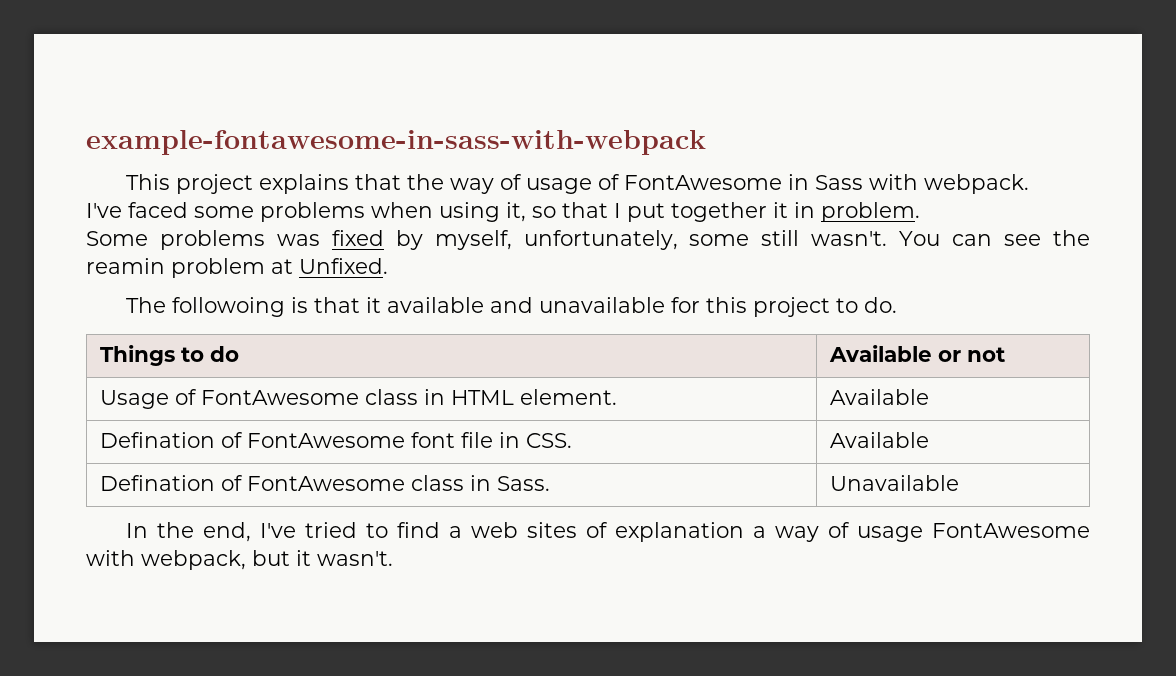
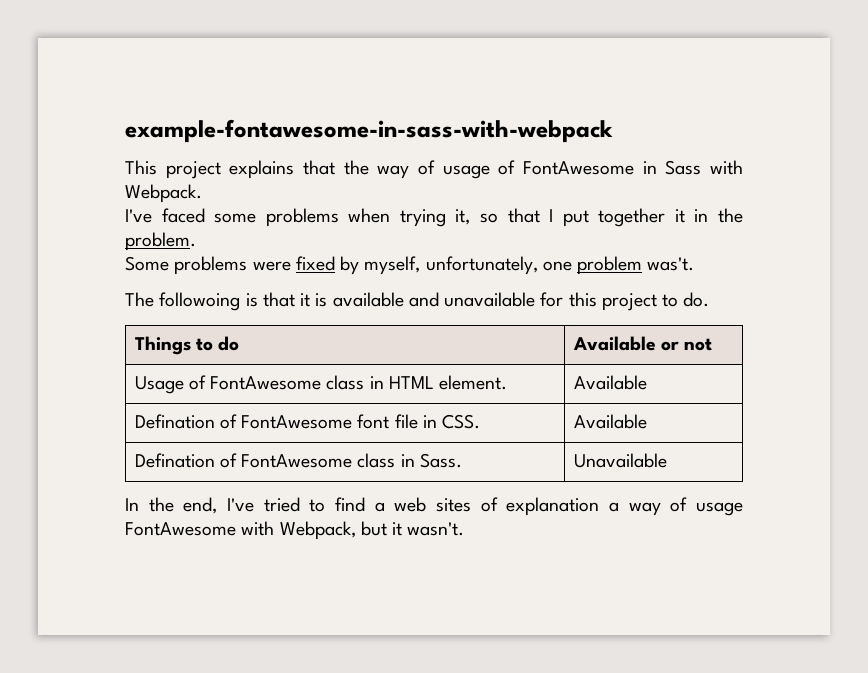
[924,174,1030,194] webpack. -> [125,184,202,203] Webpack.
[439,202,500,222] using -> [399,209,446,227] trying
(815, 210) none -> [717,208,743,223] the
[276,234,320,246] was -> [252,261,291,271] were
[689,230,1090,246] [86,258,388,278] some still wasn't. You can see the reamin problem at Unfixed. -> [542,256,695,275] one problem was't.
(382, 305) none -> [315,293,328,307] is
[141,550,246,570] webpack, -> [279,521,356,540] Webpack,

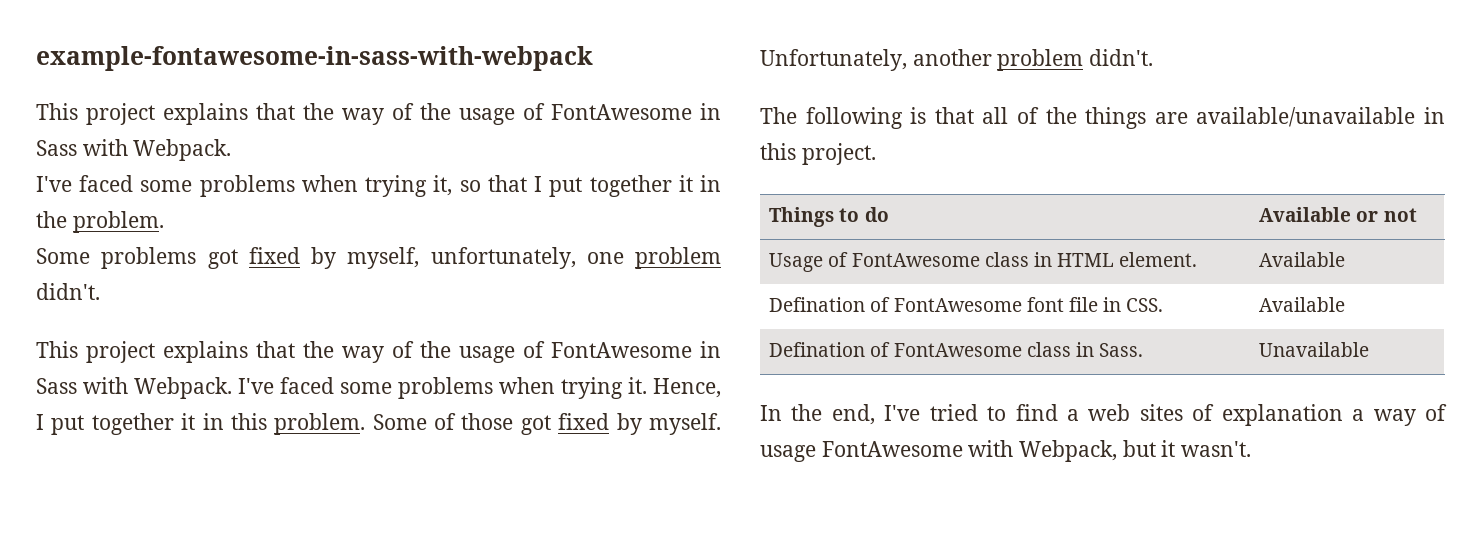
(435, 167) none -> [420,103,451,120] the
[252,261,291,271] were -> [207,249,238,269] got
[647,257,695,271] was't. -> [36,283,100,300] [36,341,721,363] [36,377,721,399] [36,413,721,435] [760,49,1154,71] didn't. // This project explains that the way of the usage of FontAwesome in Sass with Webpack. I've faced some problems when trying it. Hence, I put together it in this problem. Some of those got fixed by myself. Unfortunately, another problem didn't.
[159,292,241,311] followoing -> [805,107,903,129] following
[300,292,710,311] it is available and unavailable for this project to do. -> [982,107,1445,129] [760,143,876,165] all of the things are available/unavailable in this project.

